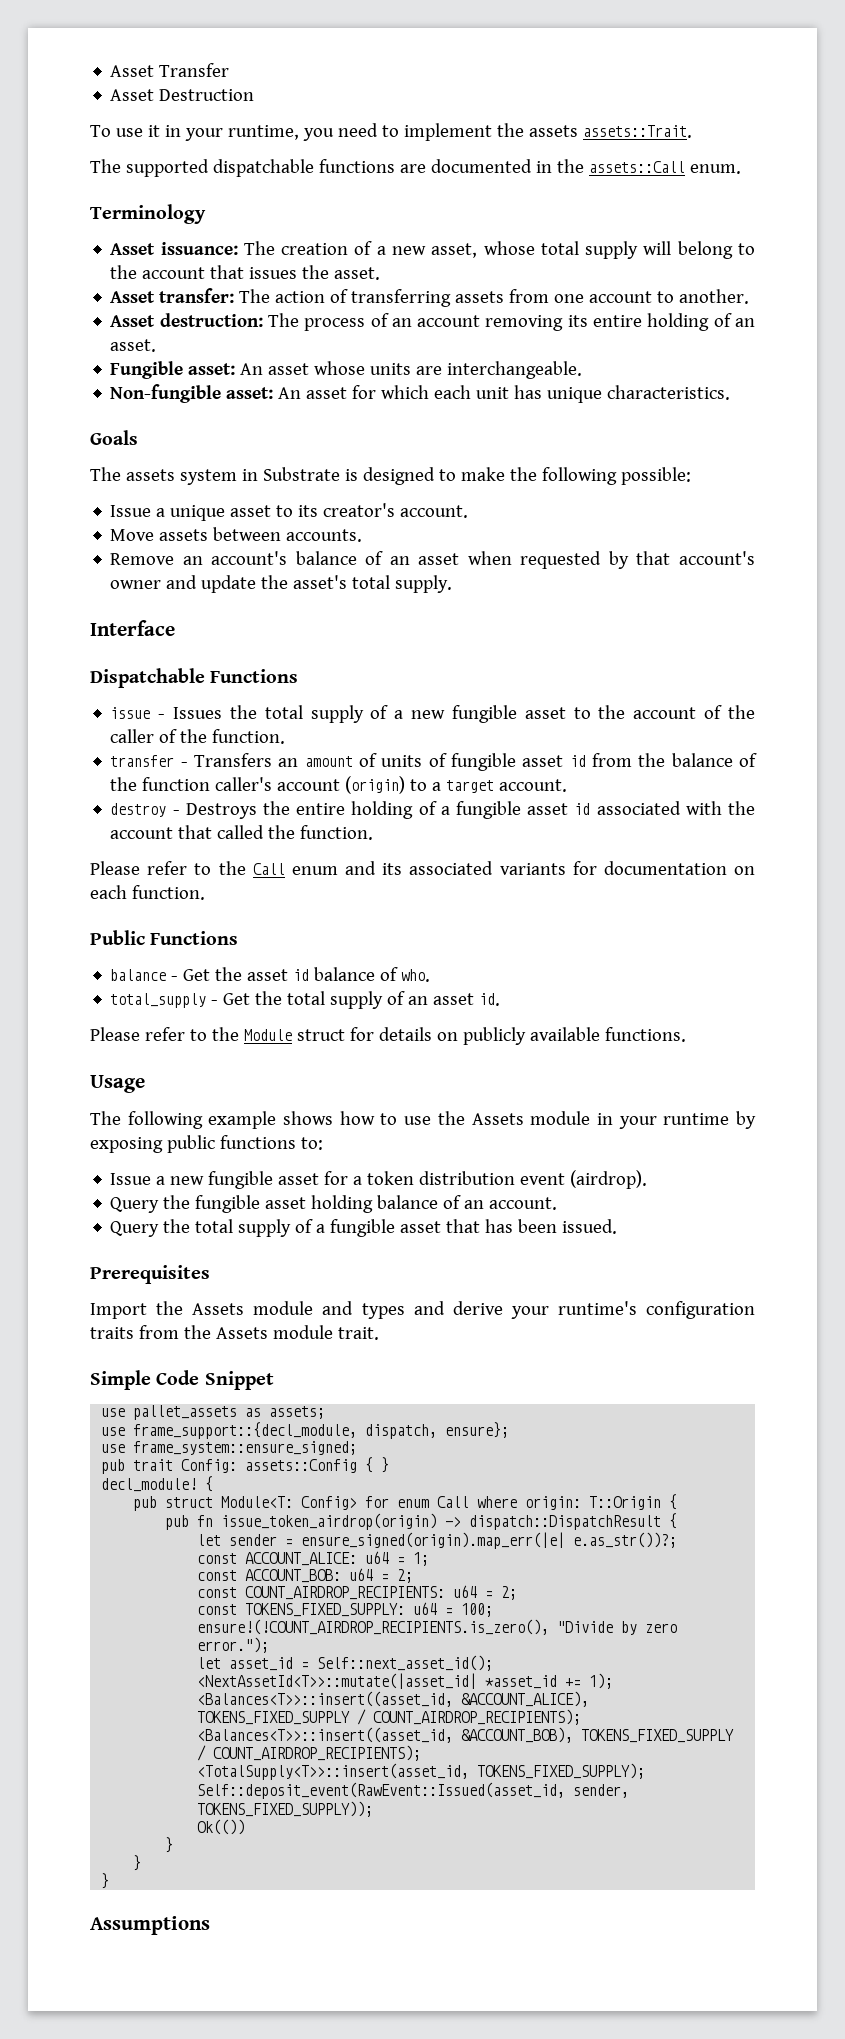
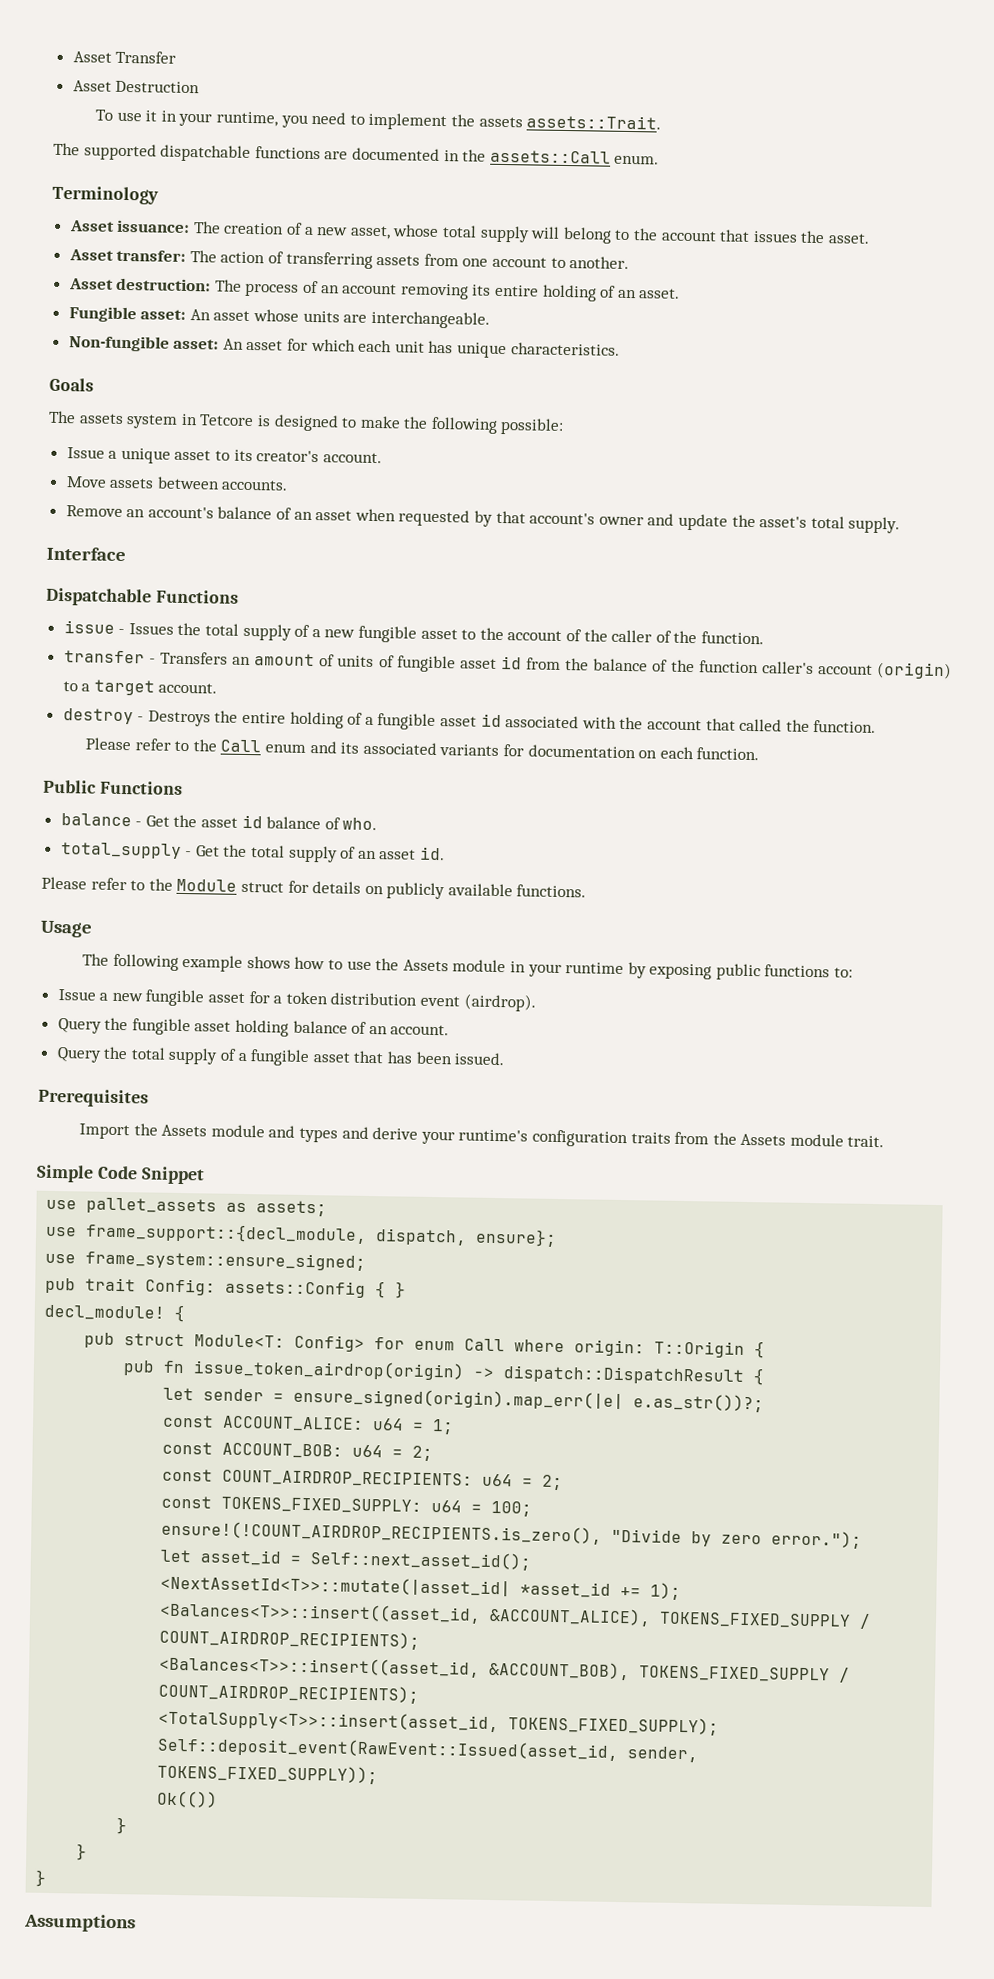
[262,467,340,481] Substrate -> [199,414,255,427] Tetcore

